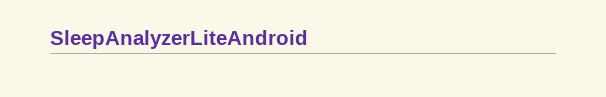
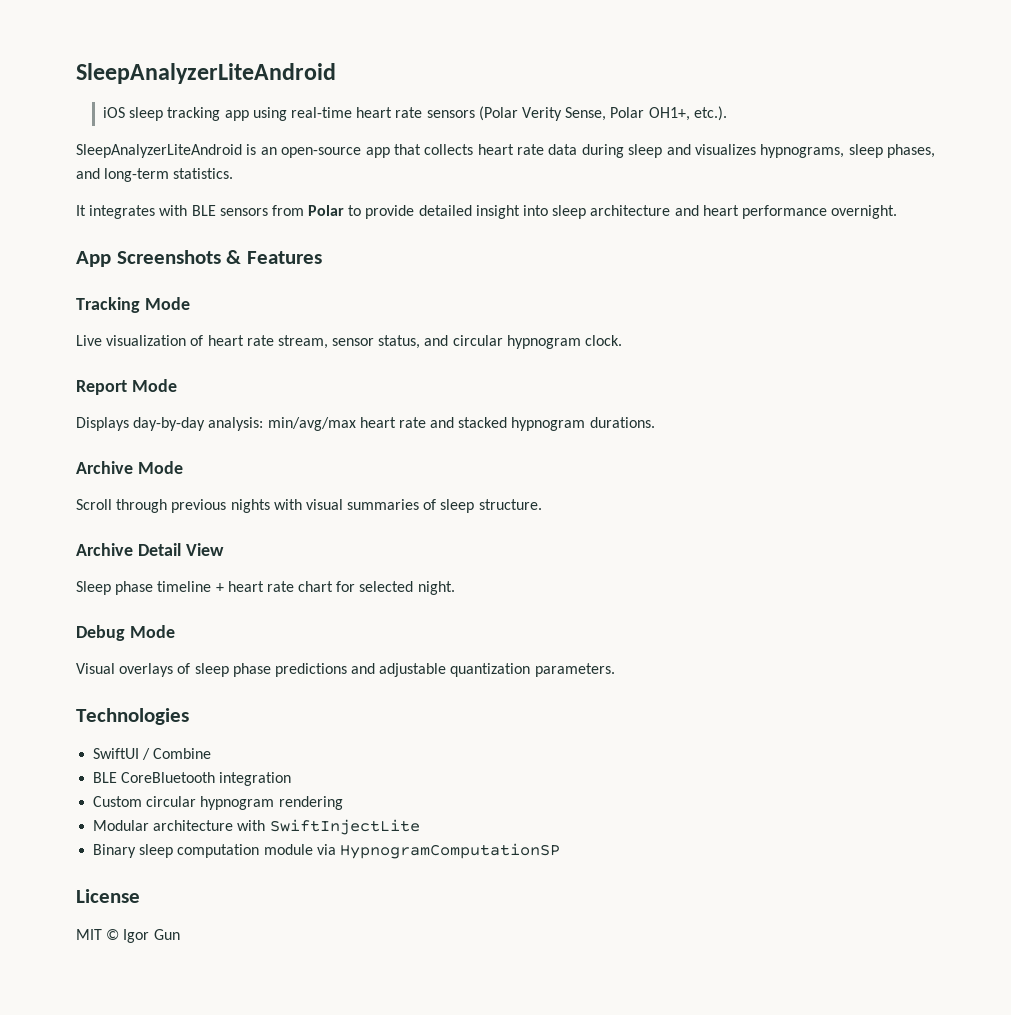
[50,30,308,49] SleepAnalyzerLiteAndroid -> [76,63,336,84] [103,106,727,121] [76,144,935,158] [76,168,234,182] [76,205,898,219] [76,250,323,267] [76,297,190,313] [76,335,623,349] [76,379,177,395] [76,417,655,431] [76,461,183,474] [76,499,542,513] [76,543,224,556] [76,581,455,595] [76,625,175,641] [76,663,615,677] [76,708,189,725] [93,748,212,760] [93,772,292,786] [93,796,343,810] [93,819,420,835] [93,843,560,859] [76,889,140,903] [76,929,180,943] SleepAnalyzerLiteAndroid // iOS sleep tracking app using real-time heart rate sensors (Polar Verity Sense, Polar OH1+, etc.). // SleepAnalyzerLiteAndroid is an open-source app that collects heart rate data during sleep and visualizes hypnograms, sleep phases, and long-term statistics. // It integrates with BLE sensors from Polar to provide detailed insight into sleep architecture and heart performance overnight. // App Screenshots & Features // Tracking Mode // Live visualization of heart rate stream, sensor status, and circular hypnogram clock. // Report Mode // Displays day-by-day analysis: min/avg/max heart rate and stacked hypnogram durations. // Archive Mode // Scroll through previous nights with visual summaries of sleep structure. // Archive Detail View // Sleep phase timeline + heart rate chart for selected night. // Debug Mode // Visual overlays of sleep phase predictions and adjustable quantization parameters. // Technologies // SwiftUI / Combine // BLE CoreBluetooth integration // Custom circular hypnogram rendering // Modular architecture with SwiftInjectLite // Binary sleep computation module via HypnogramComputationSP // License // MIT © Igor Gun

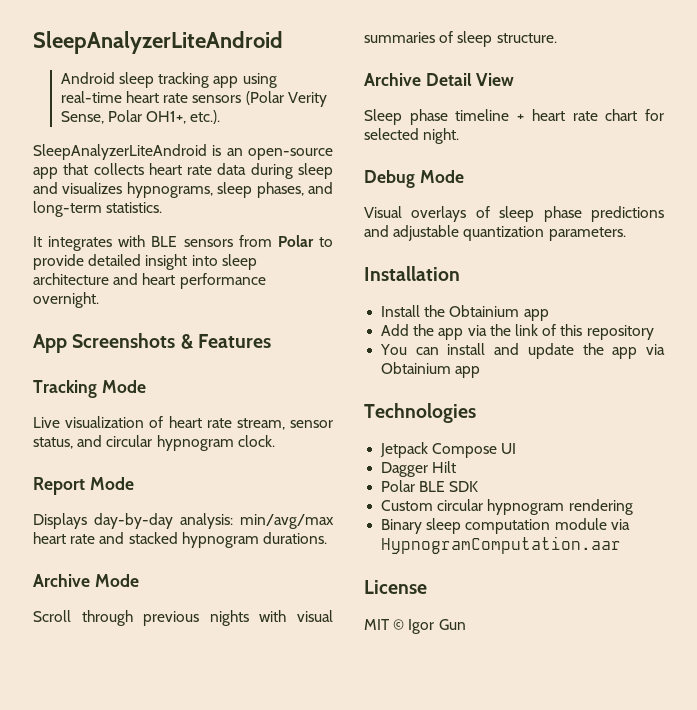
[103,107,126,118] iOS -> [60,72,115,84] Android
[76,708,189,725] [93,748,212,760] [93,772,292,786] Technologies // SwiftUI / Combine // BLE CoreBluetooth integration -> [364,266,460,281] [381,305,549,321] [381,324,654,340] [380,343,665,359] [381,362,481,378] [364,403,476,423] [380,442,517,458] [381,461,457,477] [381,480,479,492] Installation // Install the Obtainium app // Add the app via the link of this repository // You can install and update the app via Obtainium app // Technologies // Jetpack Compose UI // Dagger Hilt // Polar BLE SDK
[93,819,420,835] // Modular architecture with SwiftInjectLite -> (633, 507) none
[339,843,560,859] HypnogramComputationSP -> [381,536,622,554] HypnogramComputation.aar

